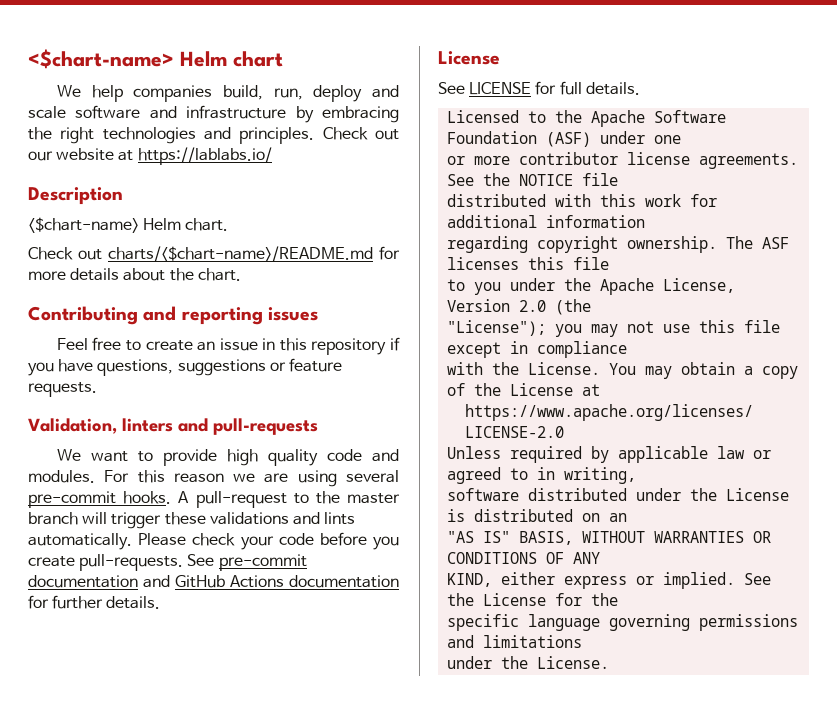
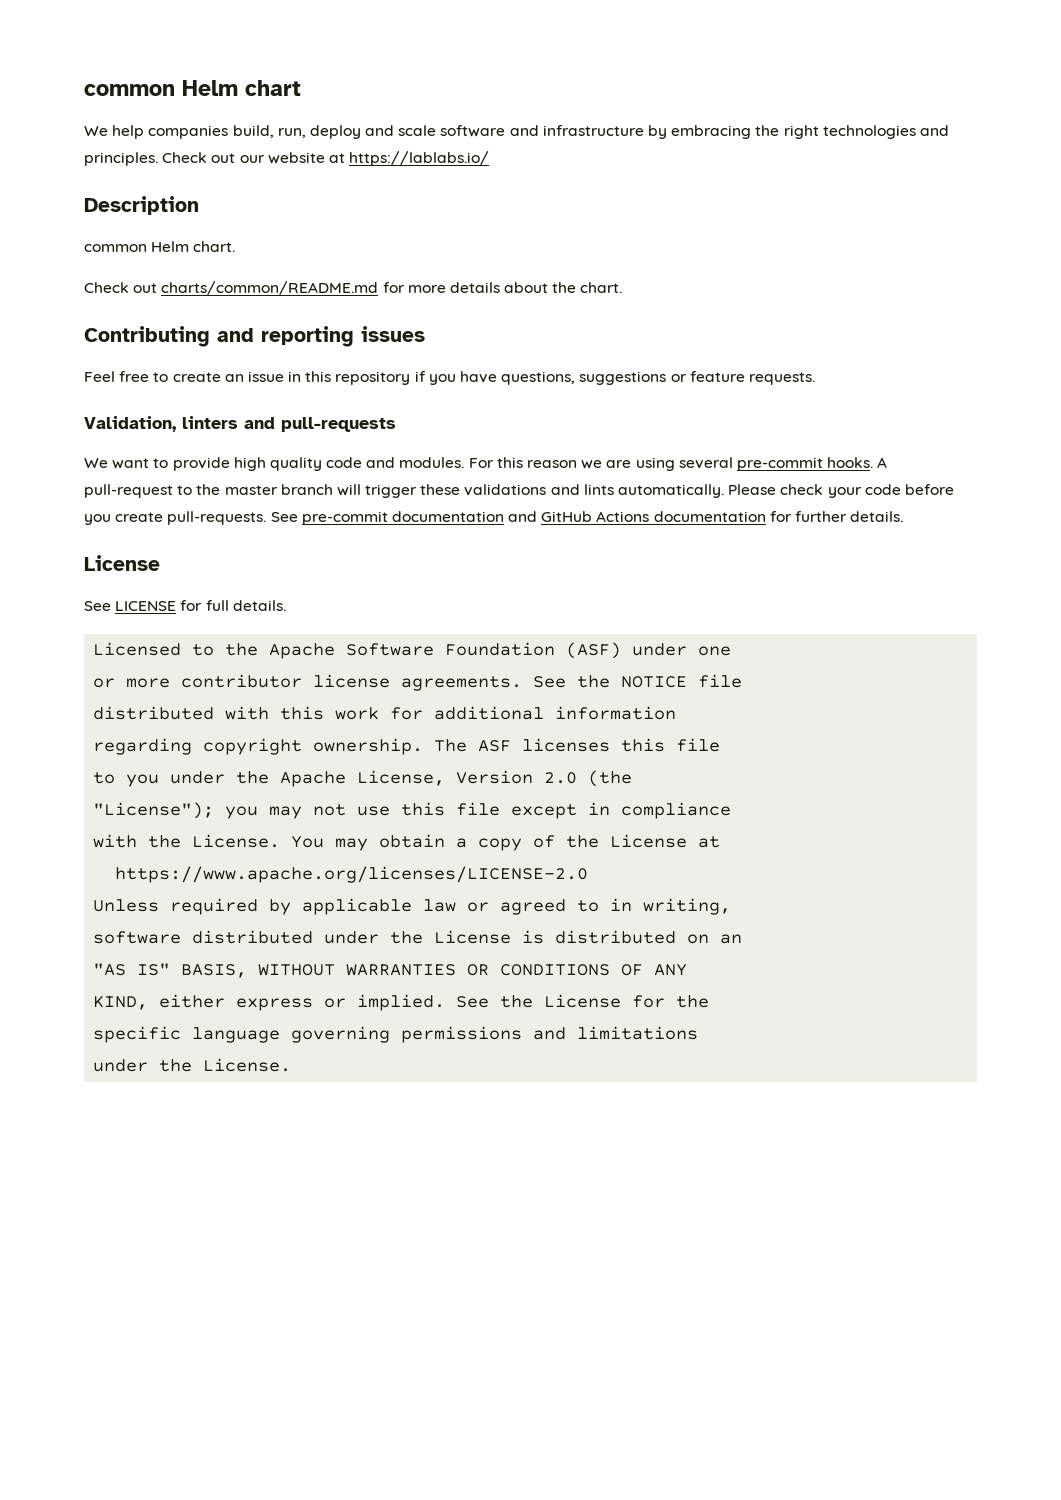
[28,49,174,69] <$chart-name> -> [84,84,175,96] common
[28,217,139,233] <$chart-name> -> [84,244,147,252] common
[108,246,373,262] charts/<$chart-name>/README.md -> [161,281,379,295] charts/common/README.md

